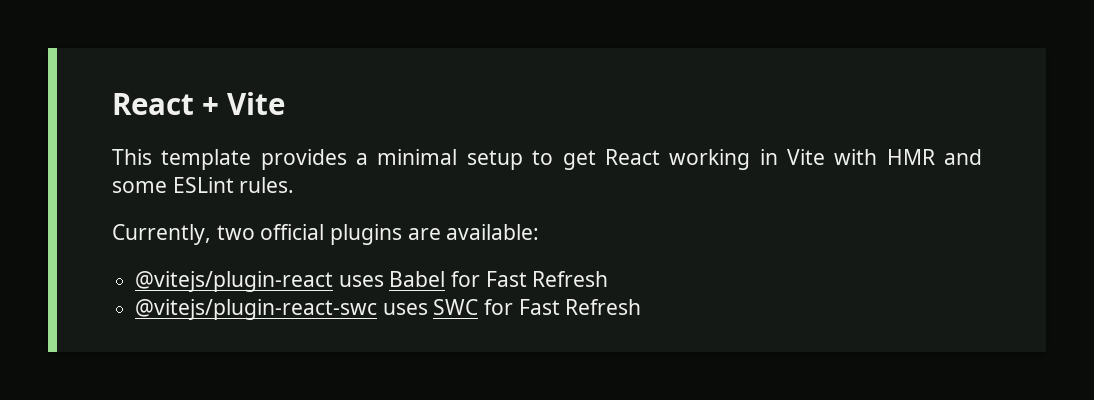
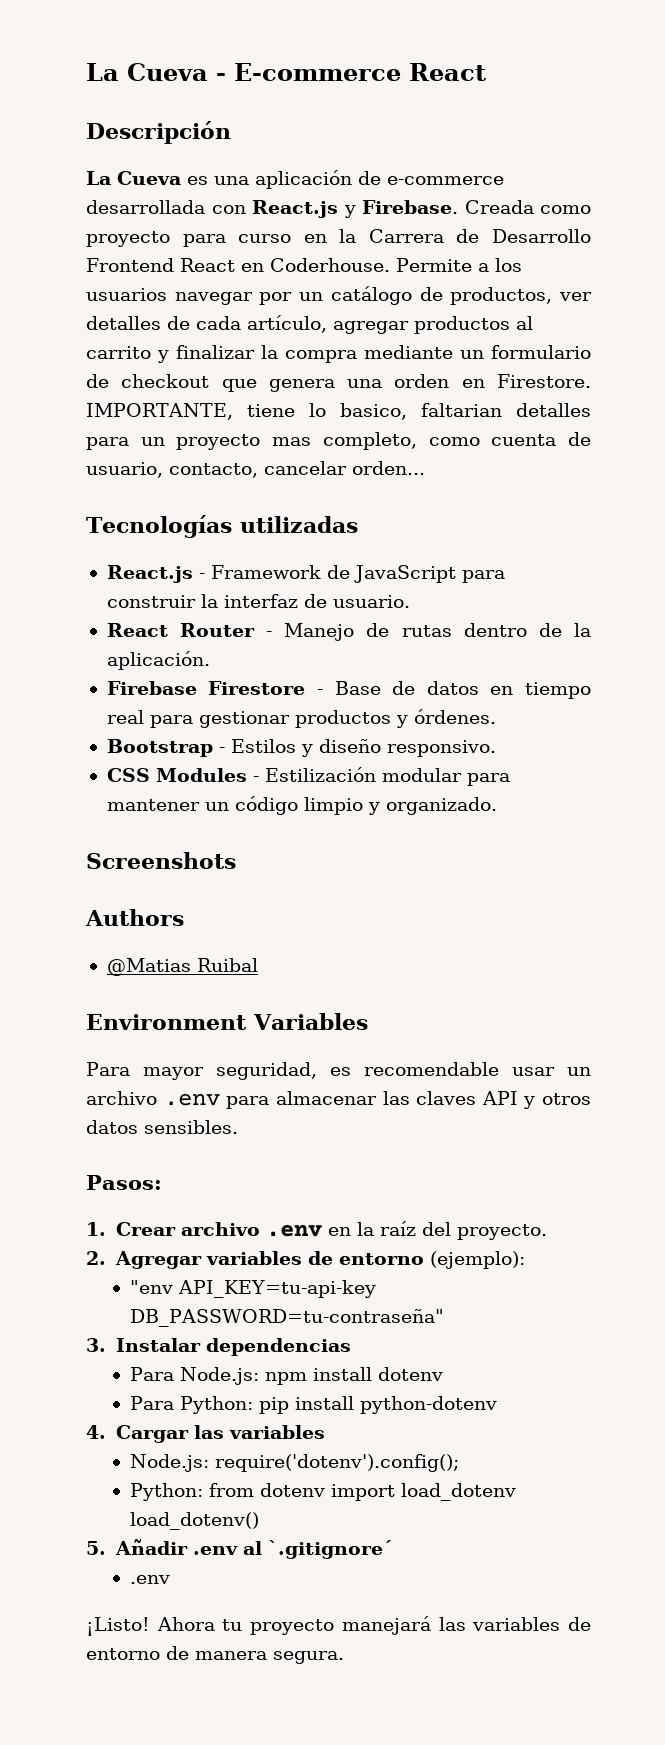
[112,92,285,115] [112,149,982,170] [112,177,295,193] [112,224,540,245] [135,271,609,292] [135,299,642,320] React + Vite // This template provides a minimal setup to get React working in Vite with HMR and some ESLint rules. // Currently, two official plugins are available: // @vitejs/plugin-react uses Babel for Fast Refresh // @vitejs/plugin-react-swc uses SWC for Fast Refresh -> [86,63,486,81] [86,121,231,144] [86,170,504,189] [86,200,591,218] [86,229,591,247] [86,258,522,272] [86,286,592,305] [86,315,533,334] [86,345,591,363] [86,374,591,392] [86,403,591,420] [86,432,591,450] [86,461,425,478] [86,515,358,538] [106,565,505,583] [106,594,410,608] [106,623,591,641] [106,651,210,670] [106,681,591,699] [106,709,496,728] [106,739,496,757] [106,767,510,786] [106,796,497,815] [86,852,236,869] [85,909,184,926] [106,958,258,976] [86,1013,368,1030] [86,1062,591,1080] [86,1091,591,1109] [86,1120,238,1134] [86,1175,162,1190] [86,1221,547,1240] [86,1251,525,1269] [130,1280,377,1298] [130,1309,445,1327] [86,1338,351,1356] [130,1367,444,1385] [130,1396,498,1414] [86,1425,325,1443] [130,1454,460,1472] [130,1483,517,1501] [130,1512,260,1530] [86,1539,393,1559] [130,1575,171,1584] [86,1616,591,1636] [86,1646,344,1664] La Cueva - E-commerce React // Descripción // La Cueva es una aplicación de e-commerce desarrollada con React.js y Firebase. Creada como proyecto para curso en la Carrera de Desarrollo Frontend React en Coderhouse. Permite a los usuarios navegar por un catálogo de productos, ver detalles de cada artículo, agregar productos al carrito y finalizar la compra mediante un formulario de checkout que genera una orden en Firestore. IMPORTANTE, tiene lo basico, faltarian detalles para un proyecto mas completo, como cuenta de usuario, contacto, cancelar orden... // Tecnologías utilizadas // React.js - Framework de JavaScript para construir la interfaz de usuario. // React Router - Manejo de rutas dentro de la aplicación. // Firebase Firestore - Base de datos en tiempo real para gestionar productos y órdenes. // Bootstrap - Estilos y diseño responsivo. // CSS Modules - Estilización modular para mantener un código limpio y organizado. // Screenshots // Authors // @Matias Ruibal // Environment Variables // Para mayor seguridad, es recomendable usar un archivo .env para almacenar las claves API y otros datos sensibles. // Pasos: // 1. Crear archivo .env en la raíz del proyecto. // 2. Agregar variables de entorno (ejemplo): // "env API_KEY=tu-api-key DB_PASSWORD=tu-contraseña" // 3. Instalar dependencias // Para Node.js: npm install dotenv // Para Python: pip install python-dotenv // 4. Cargar las variables // Node.js: require('dotenv').config(); // Python: from dotenv import load_dotenv load_dotenv() // 5. Añadir .env al `.gitignore´ // .env // ¡Listo! Ahora tu proyecto manejará las variables de entorno de manera segura.

